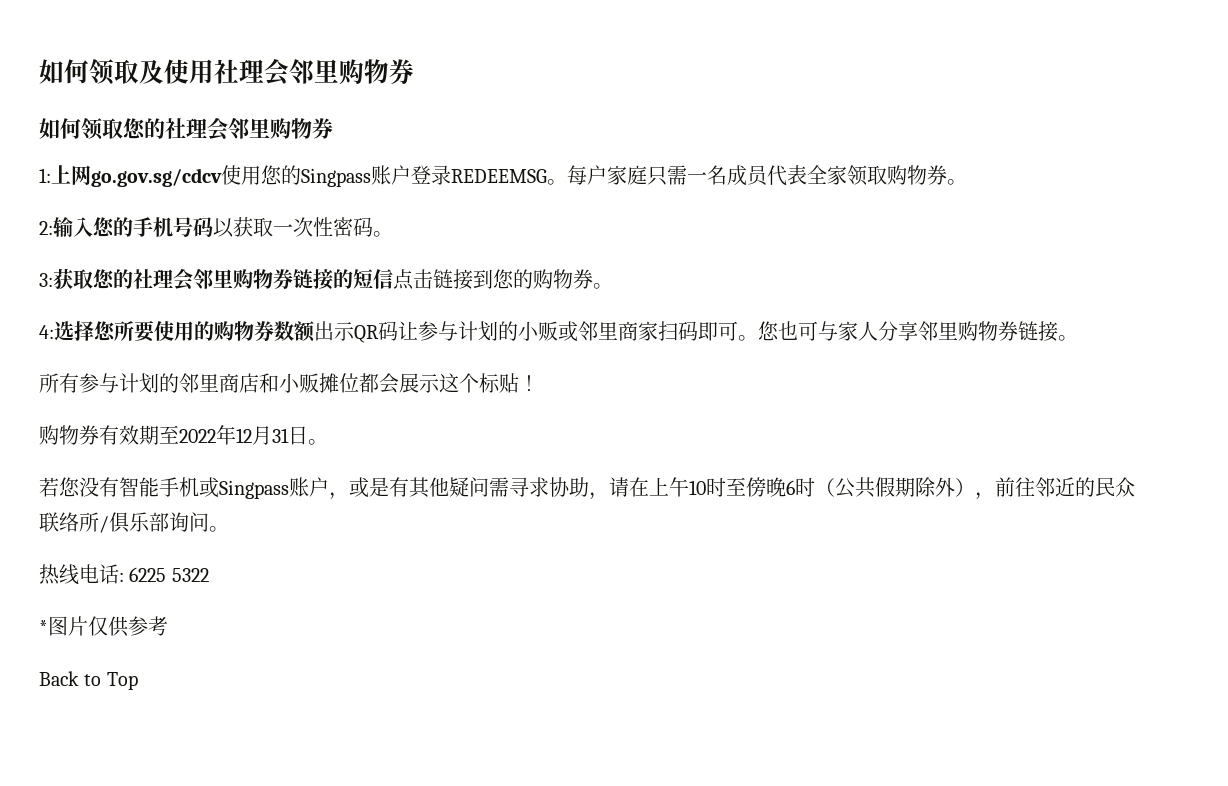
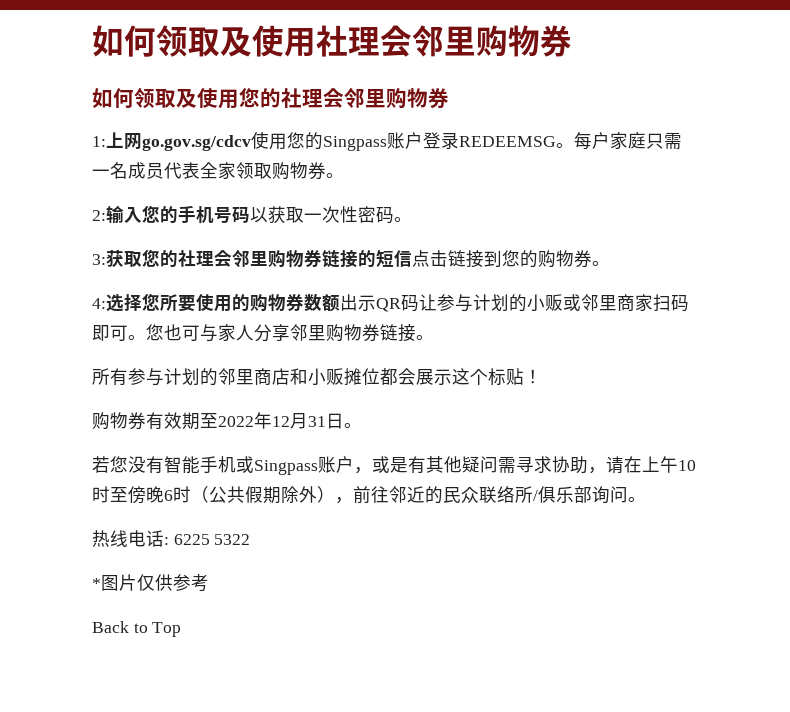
(123, 128) none -> [176,88,239,109] 及使用

